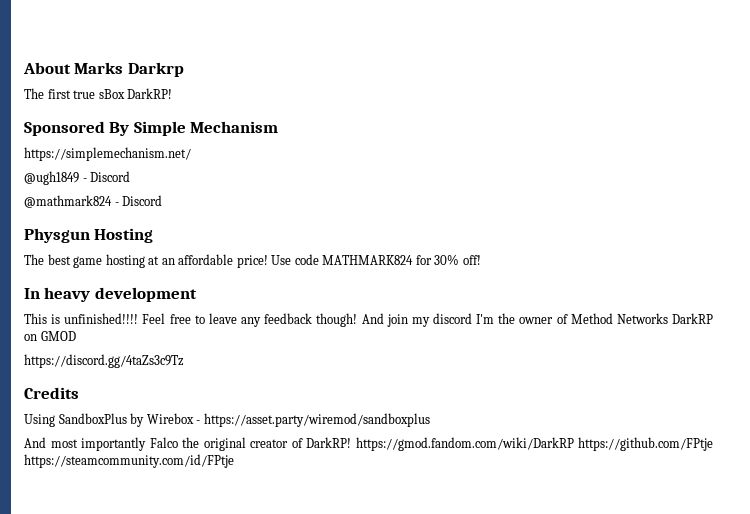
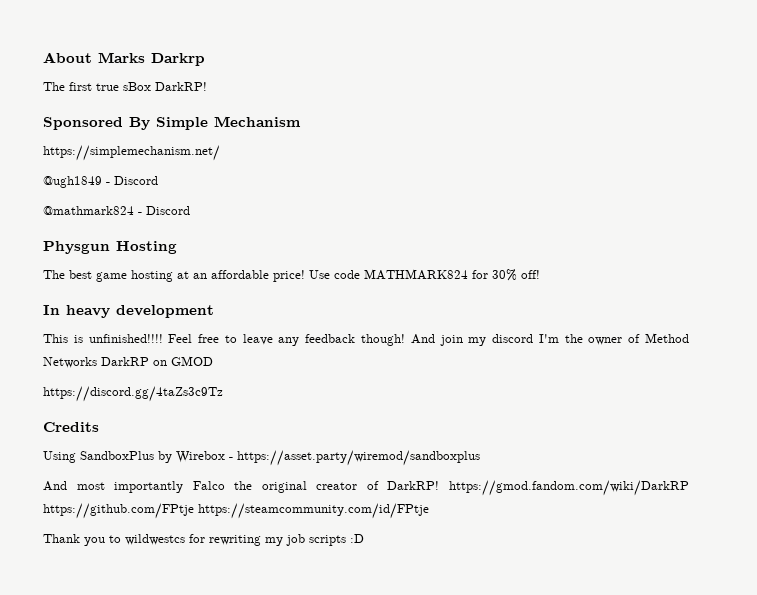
(234, 461) none -> [43,534,364,546] // Thank you to wildwestcs for rewriting my job scripts :D

